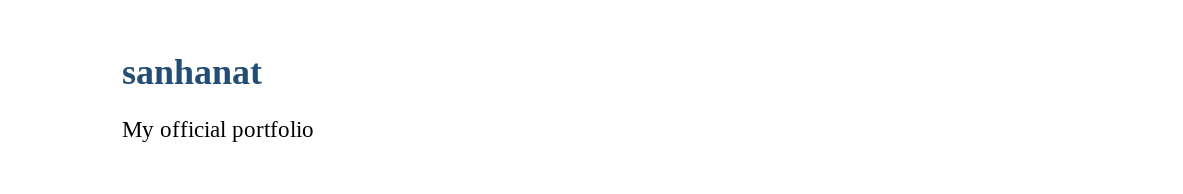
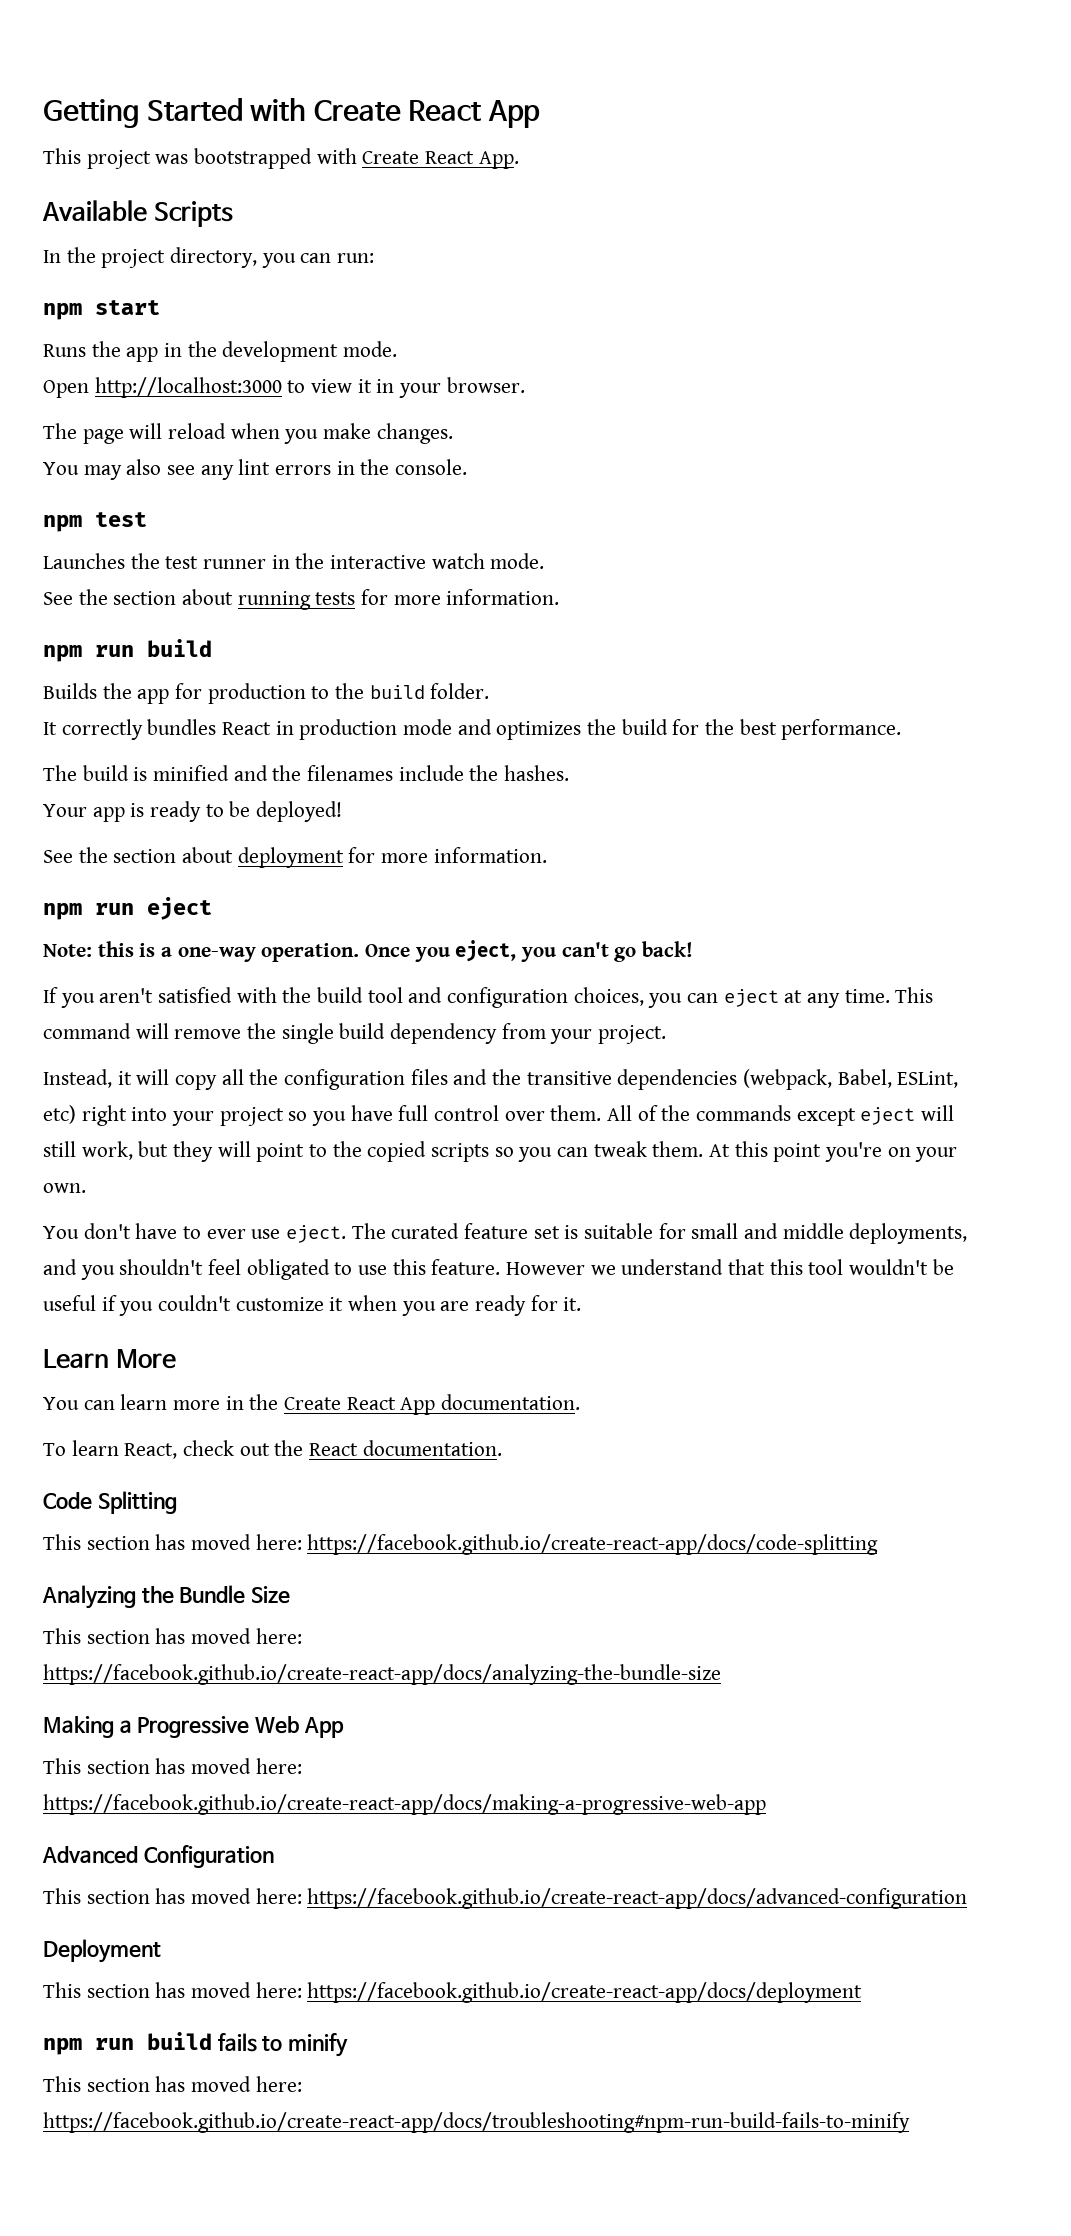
[122,59,262,84] [122,121,315,142] sanhanat // My official portfolio -> [43,98,540,128] [43,148,519,169] [42,200,233,227] [43,247,375,268] [43,300,160,320] [43,341,398,362] [43,377,525,398] [43,423,453,444] [43,459,468,480] [43,512,147,532] [43,553,545,569] [43,589,560,610] [43,639,212,662] [43,683,490,704] [43,719,902,740] [43,765,570,781] [43,801,343,822] [43,847,547,868] [43,897,212,920] [43,940,694,962] [43,987,934,1008] [43,1023,667,1044] [43,1069,959,1090] [43,1105,955,1126] [43,1141,958,1162] [43,1183,86,1193] [43,1223,968,1244] [43,1259,954,1280] [43,1295,582,1316] [43,1349,176,1369] [43,1394,581,1415] [43,1440,502,1459] [43,1491,177,1514] [43,1534,879,1555] [42,1585,290,1609] [43,1628,302,1644] [43,1664,721,1685] [43,1716,344,1738] [43,1758,302,1774] [43,1794,766,1815] [42,1845,274,1868] [43,1888,968,1909] [43,1939,161,1963] [43,1982,863,2003] [43,2032,349,2057] [43,2076,302,2092] [43,2112,910,2133] Getting Started with Create React App // This project was bootstrapped with Create React App. // Available Scripts // In the project directory, you can run: // npm start // Runs the app in the development mode. // Open http://localhost:3000 to view it in your browser. // The page will reload when you make changes. // You may also see any lint errors in the console. // npm test // Launches the test runner in the interactive watch mode. // See the section about running tests for more information. // npm run build // Builds the app for production to the build folder. // It correctly bundles React in production mode and optimizes the build for the best performance. // The build is minified and the filenames include the hashes. // Your app is ready to be deployed! // See the section about deployment for more information. // npm run eject // Note: this is a one-way operation. Once you eject, you can't go back! // If you aren't satisfied with the build tool and configuration choices, you can eject at any time. This command will remove the single build dependency from your project. // Instead, it will copy all the configuration files and the transitive dependencies (webpack, Babel, ESLint, etc) right into your project so you have full control over them. All of the commands except eject will still work, but they will point to the copied scripts so you can tweak them. At this point you're on your own. // You don't have to ever use eject. The curated feature set is suitable for small and middle deployments, and you shouldn't feel obligated to use this feature. However we understand that this tool wouldn't be useful if you couldn't customize it when you are ready for it. // Learn More // You can learn more in the Create React App documentation. // To learn React, check out the React documentation. // Code Splitting // This section has moved here: https://facebook.github.io/create-react-app/docs/code-splitting // Analyzing the Bundle Size // This section has moved here: https://facebook.github.io/create-react-app/docs/analyzing-the-bundle-size // Making a Progressive Web App // This section has moved here: https://facebook.github.io/create-react-app/docs/making-a-progressive-web-app // Advanced Configuration // This section has moved here: https://facebook.github.io/create-react-app/docs/advanced-configuration // Deployment // This section has moved here: https://facebook.github.io/create-react-app/docs/deployment // npm run build fails to minify // This section has moved here: https://facebook.github.io/create-react-app/docs/troubleshooting#npm-run-build-fails-to-minify

